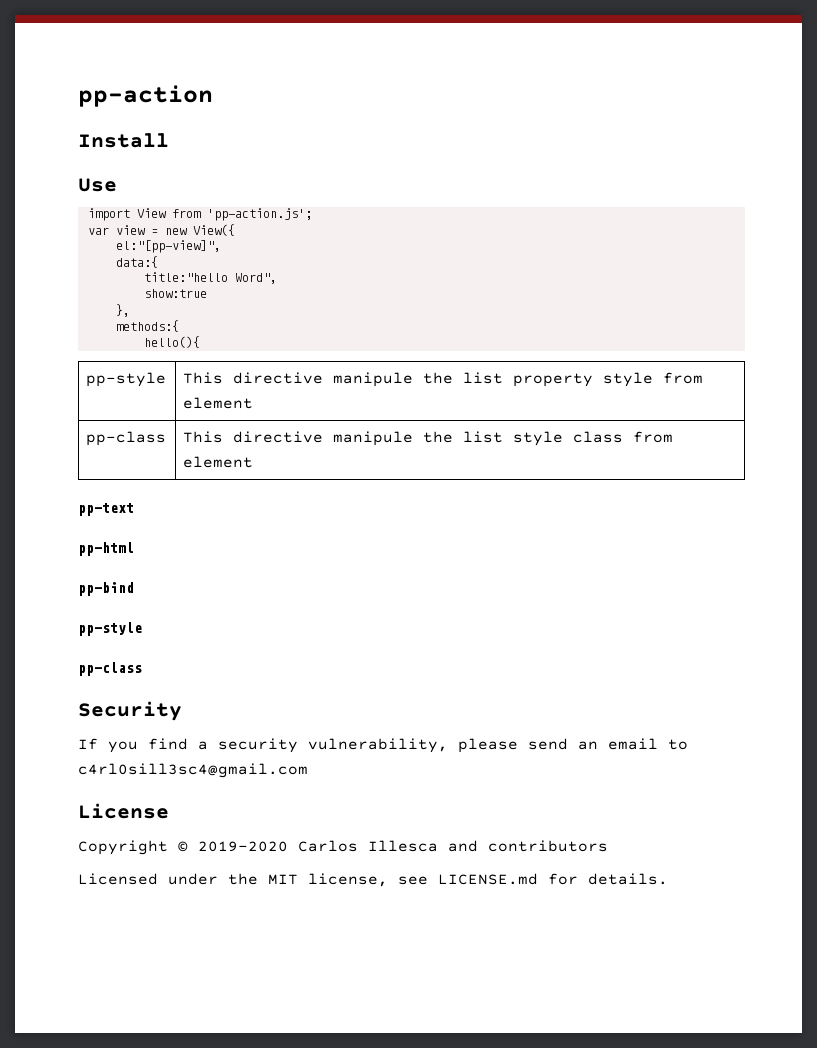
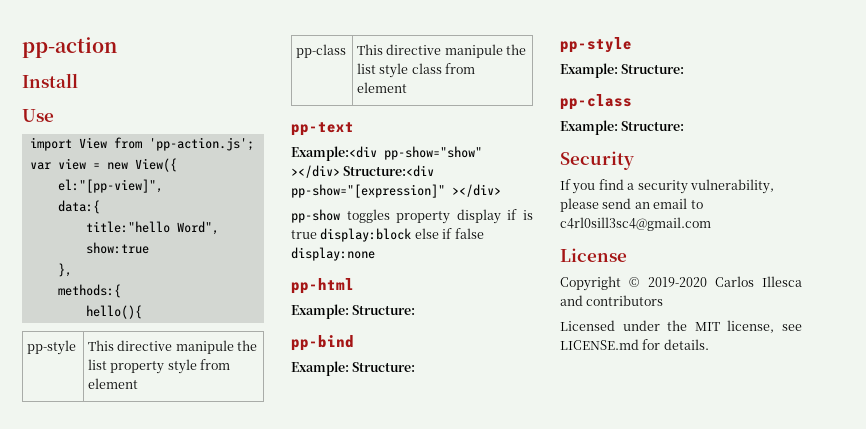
(134, 509) none -> [291,146,482,161] [291,165,435,178] [291,184,501,198] [291,209,533,224] [291,228,484,242] [291,247,375,261] // Example:<div pp-show="show" ></div> Structure:<div pp-show="[expression]" ></div> // pp-show toggles property display if is true display:block else if false display:none
(134, 549) none -> [291,304,416,319] // Example: Structure:
[78,622,142,636] [78,662,142,676] // pp-style // pp-class -> [291,361,416,376] [560,37,632,53] [560,63,685,78] [560,94,632,110] [560,120,685,135] // Example: Structure: // pp-style // Example: Structure: // pp-class // Example: Structure:

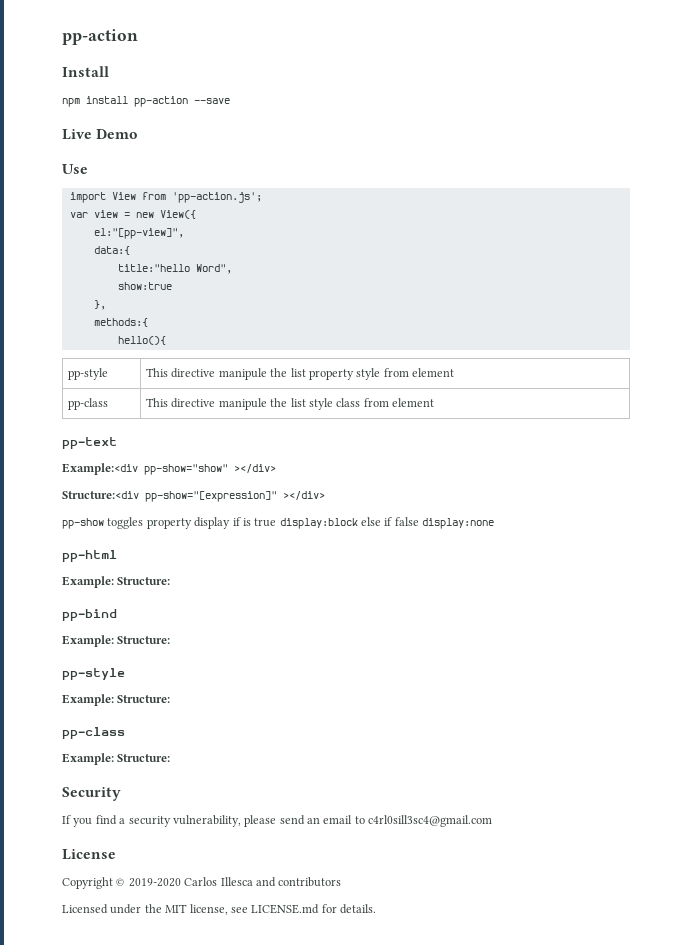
(78, 80) none -> [62,96,230,107] [62,129,139,140] // npm install pp-action --save // Live Demo
(340, 171) none -> (276, 468) //

